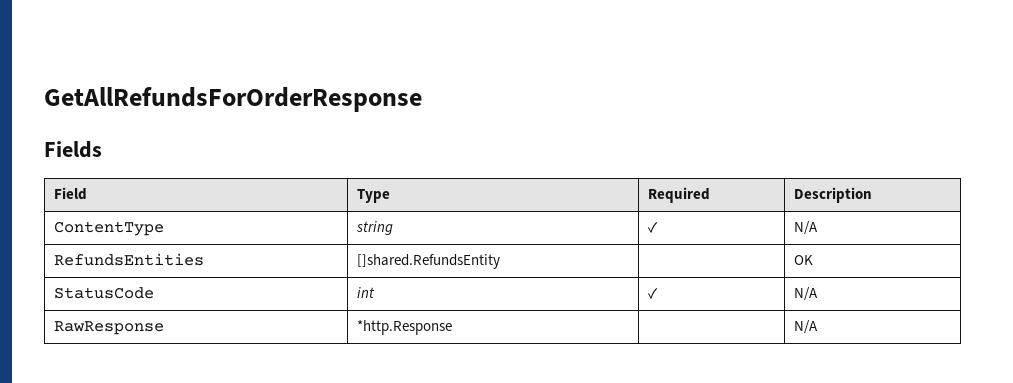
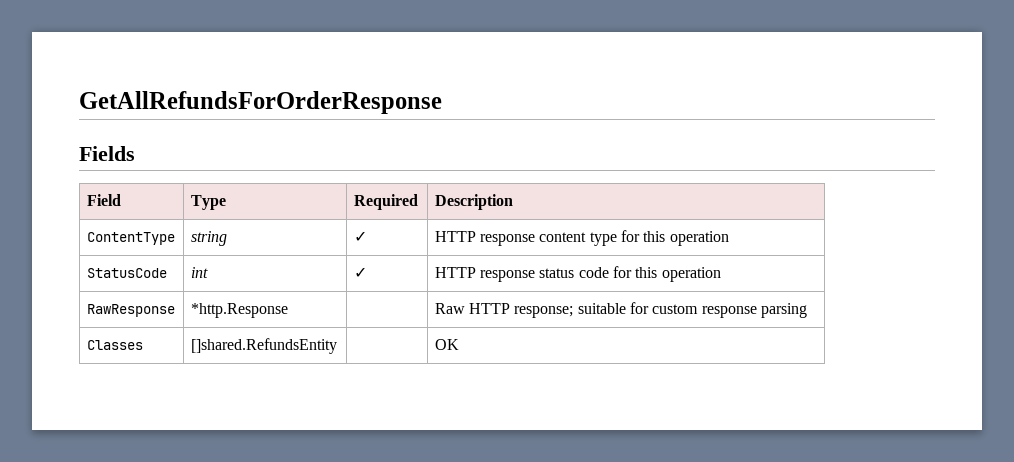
[793,221,818,235] [53,253,204,266] [356,254,500,269] [793,255,813,265] [53,287,154,299] [356,287,375,298] [647,288,658,299] [793,287,818,301] [53,321,164,335] [356,320,452,335] [793,320,818,334] N/A // RefundsEntities | []shared.RefundsEntity | | OK // StatusCode | int | ✓ | N/A // RawResponse | *http.Response | | N/A -> [434,230,729,246] [86,268,167,278] [190,267,208,278] [353,267,367,278] [434,266,721,282] [86,304,175,317] [190,303,288,318] [434,302,808,318] [86,340,143,350] [190,338,337,354] [434,339,459,350] HTTP response content type for this operation // StatusCode | int | ✓ | HTTP response status code for this operation // RawResponse | *http.Response | | Raw HTTP response; suitable for custom response parsing // Classes | []shared.RefundsEntity | | OK

